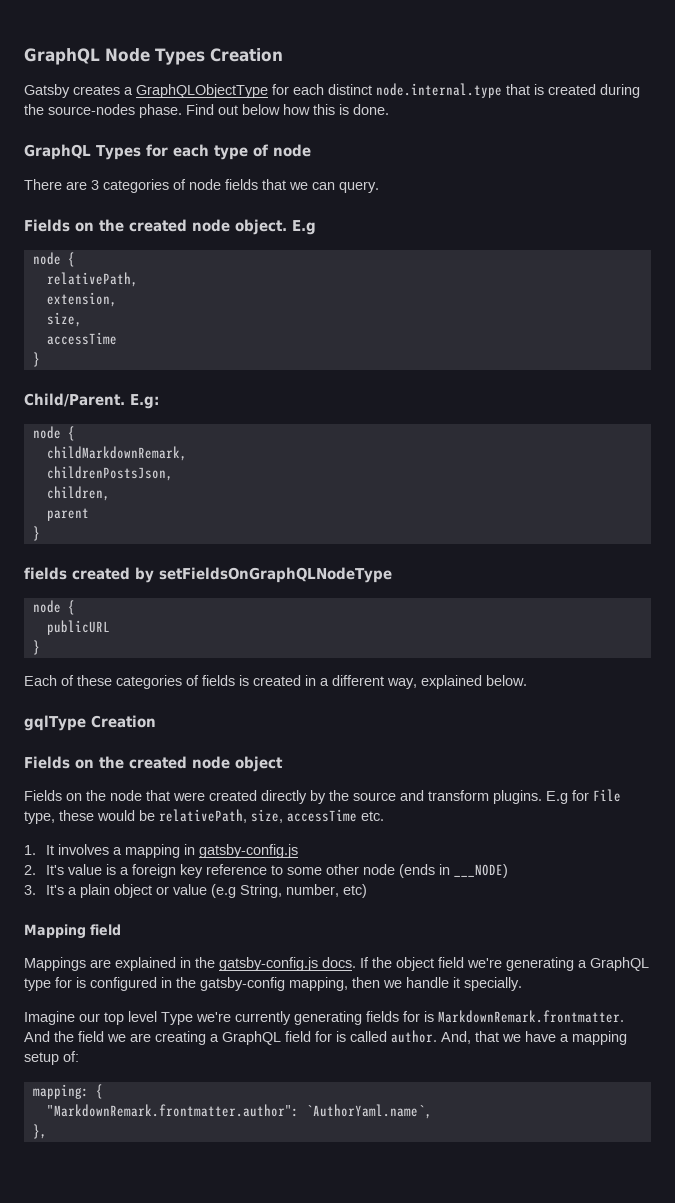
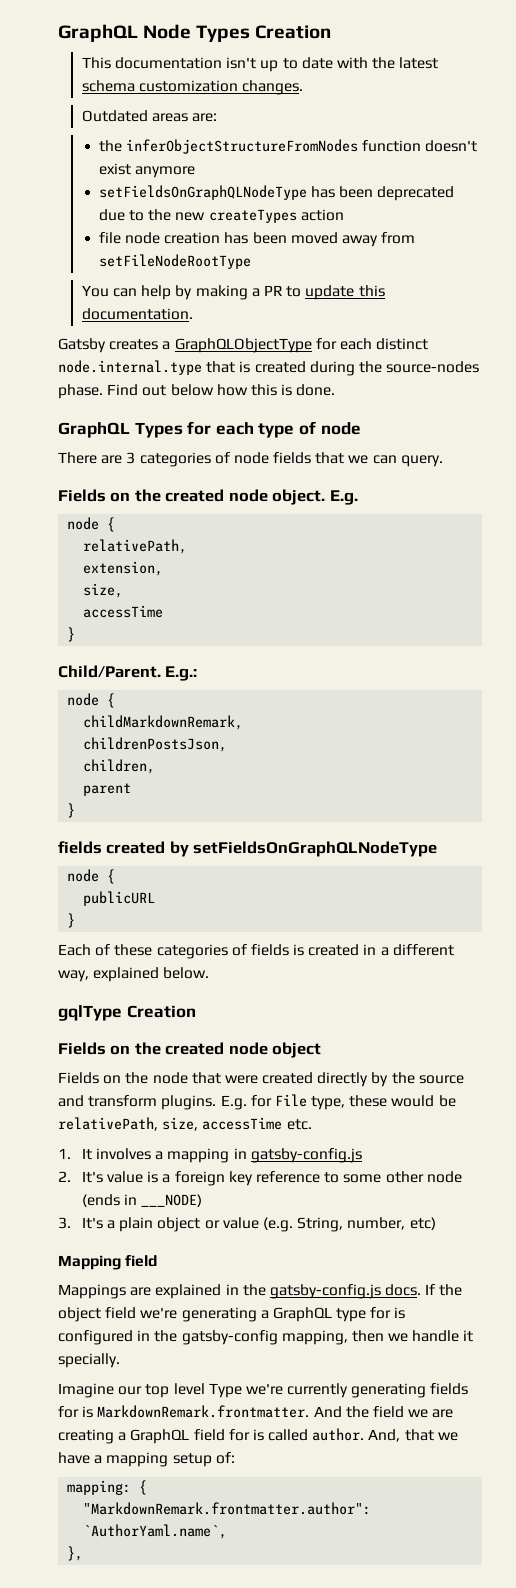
(283, 55) none -> [81,57,439,72] [81,80,304,95] [81,110,218,122] [98,139,478,154] [98,163,196,178] [98,185,455,201] [98,209,344,223] [98,232,416,247] [98,254,251,269] [81,285,385,300] [81,308,193,320] // This documentation isn't up to date with the latest schema customization changes. // Outdated areas are: // the inferObjectStructureFromNodes function doesn't exist anymore // setFieldsOnGraphQLNodeType has been deprecated due to the new createTypes action // file node creation has been moved away from setFileNodeRootType // You can help by making a PR to update this documentation.
[292,220,316,235] E.g -> [329,490,358,505] E.g.
[130,394,159,409] E.g: -> [165,666,198,681] E.g.:
[546,791,568,804] E.g -> [220,1095,247,1110] E.g.
[211,884,237,898] (e.g -> [262,1217,293,1232] (e.g.

